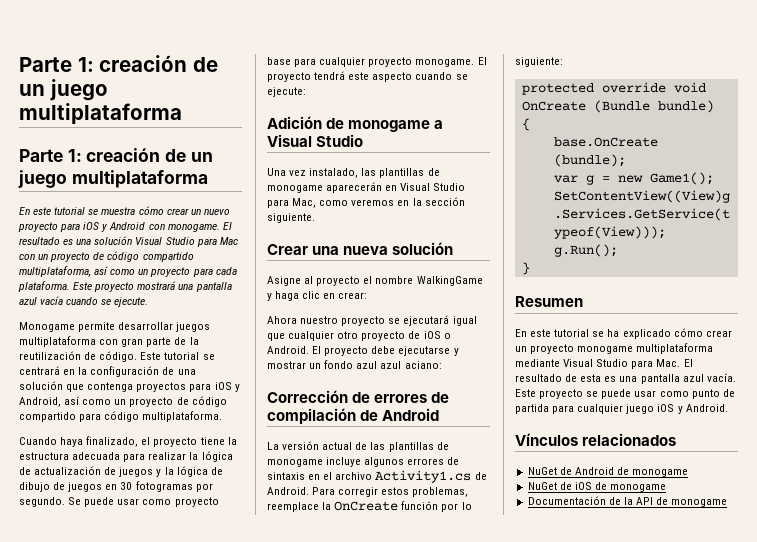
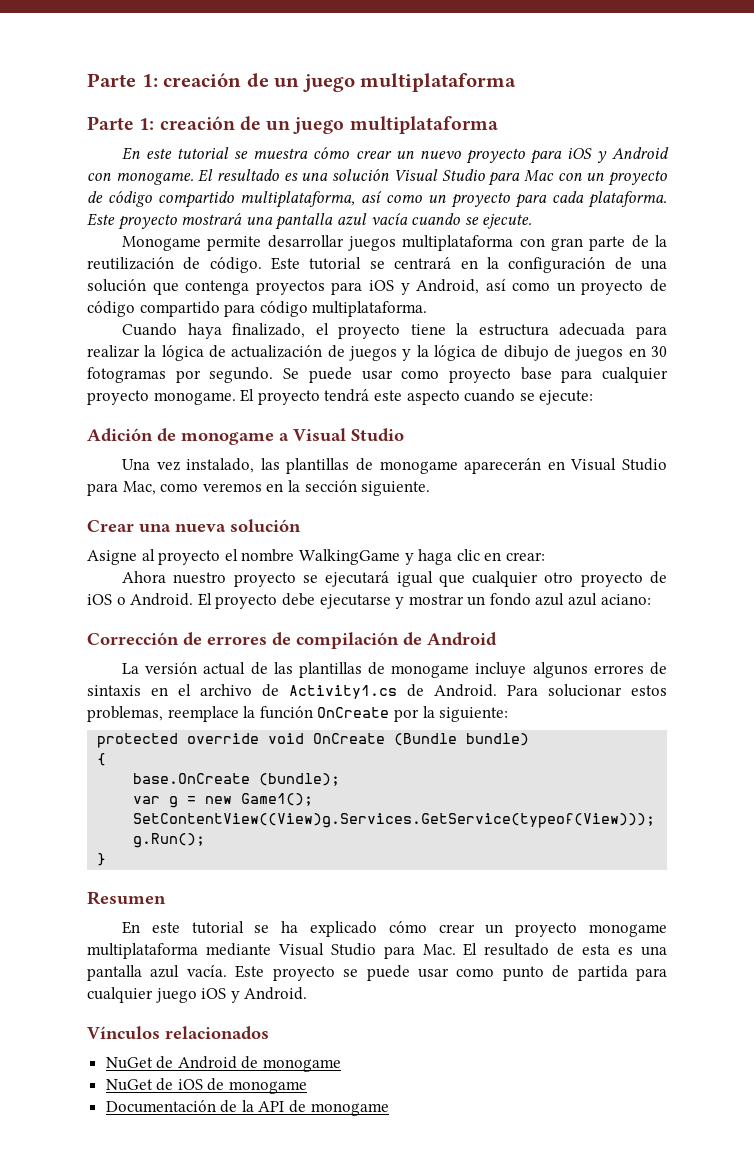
(373, 476) none -> [262,684,279,697] de
[338,487,379,497] corregir -> [548,684,622,697] solucionar
[334,501,472,512] OnCreate función por lo -> [259,706,435,722] función OnCreate por la

